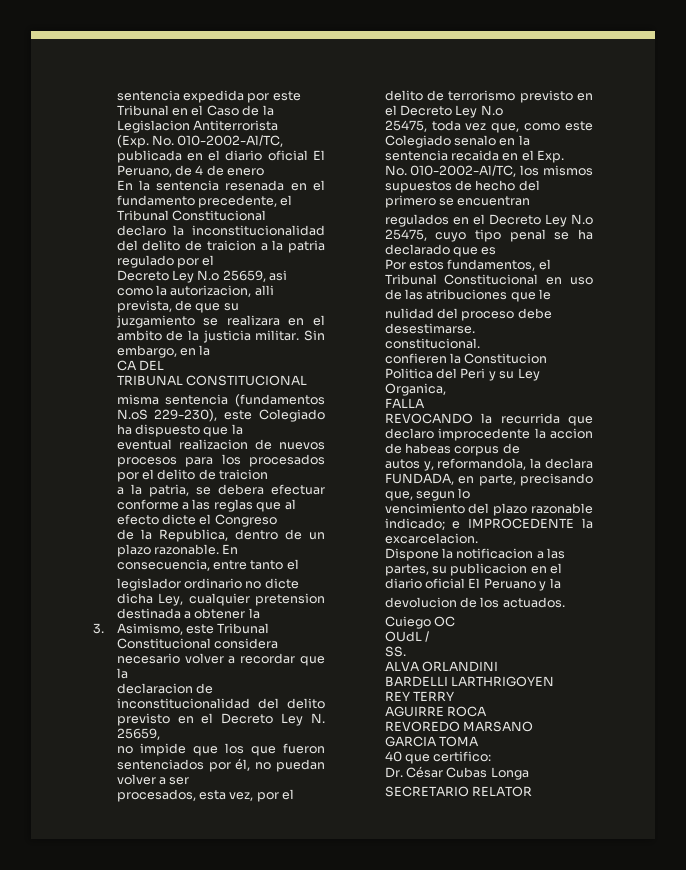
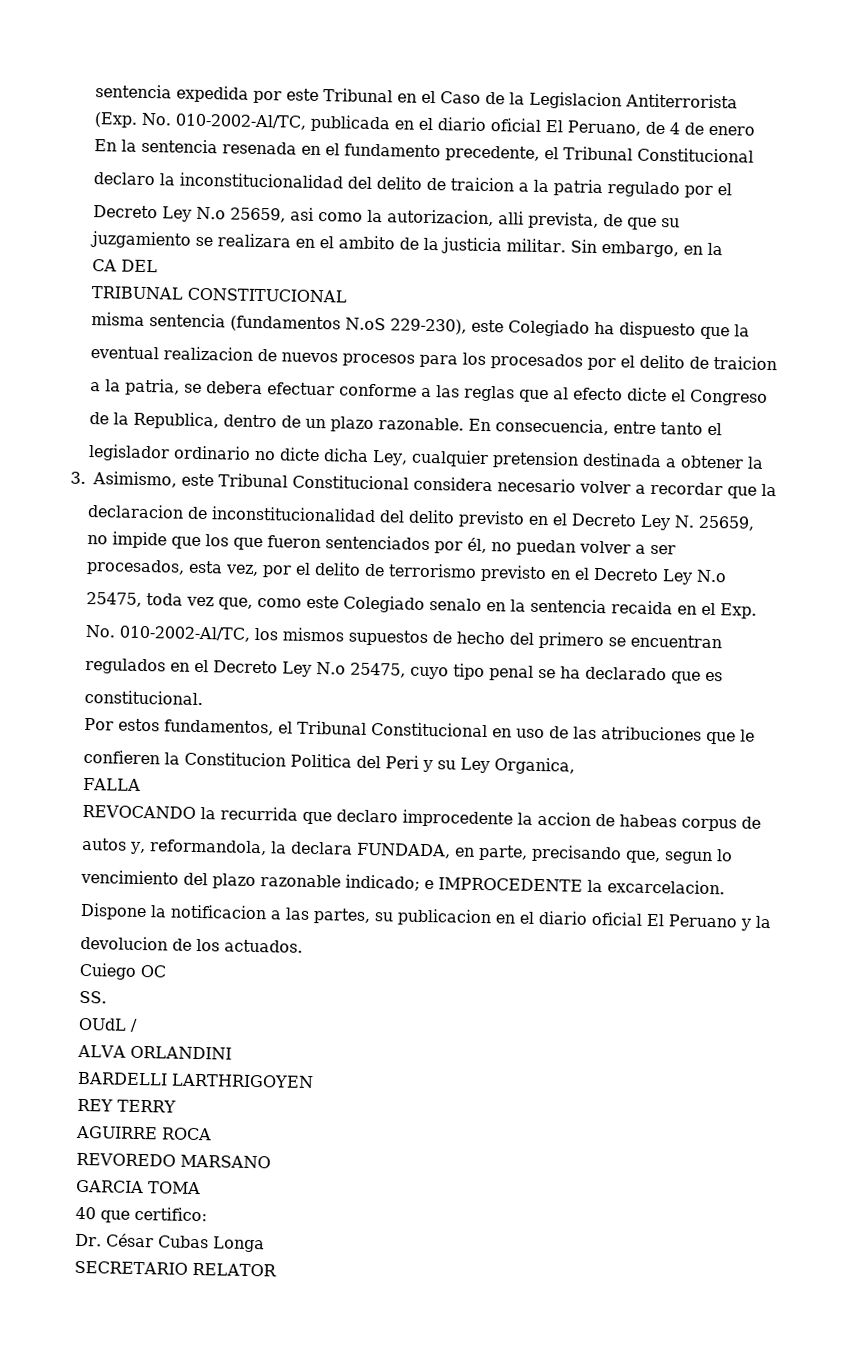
(497, 251) none -> [84,689,204,706] // constitucional.
[384,308,552,321] [384,323,475,334] [384,338,480,349] // nulidad del proceso debe desestimarse. // constitucional. -> (756, 735) none
(456, 621) none -> [79,990,108,1004] // SS.
[384,646,406,657] // SS. -> (139, 1025) none

